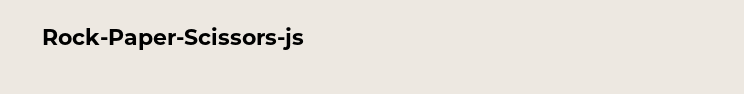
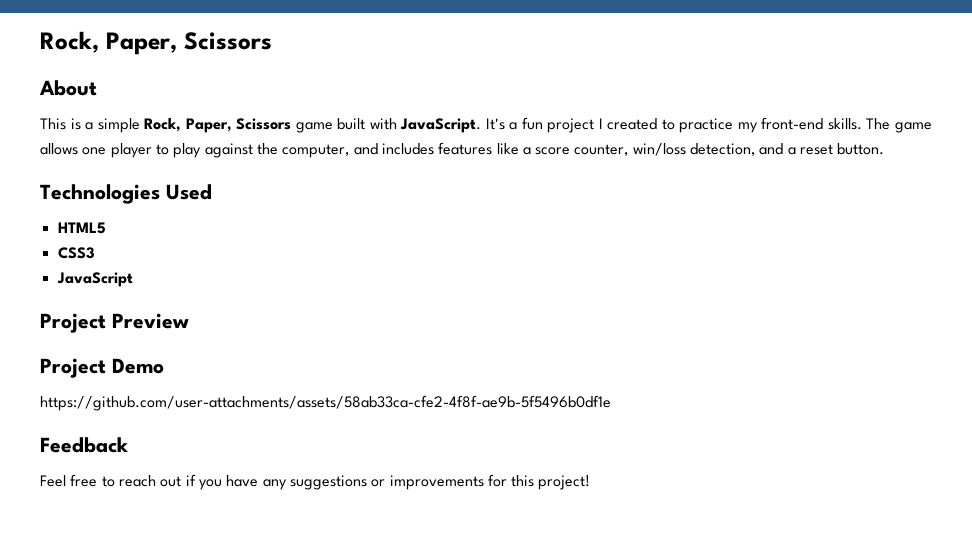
[42,27,304,50] Rock-Paper-Scissors-js -> [40,31,272,55] [39,80,97,96] [40,117,932,133] [40,142,885,158] [40,184,212,204] [57,222,106,234] [57,247,95,259] [56,272,133,287] [40,313,189,333] [40,358,164,378] [40,395,611,411] [40,437,128,453] [40,474,591,490] Rock, Paper, Scissors // About // This is a simple Rock, Paper, Scissors game built with JavaScript. It's a fun project I created to practice my front-end skills. The game allows one player to play against the computer, and includes features like a score counter, win/loss detection, and a reset button. // Technologies Used // HTML5 // CSS3 // JavaScript // Project Preview // Project Demo // https://github.com/user-attachments/assets/58ab33ca-cfe2-4f8f-ae9b-5f5496b0df1e // Feedback // Feel free to reach out if you have any suggestions or improvements for this project!

